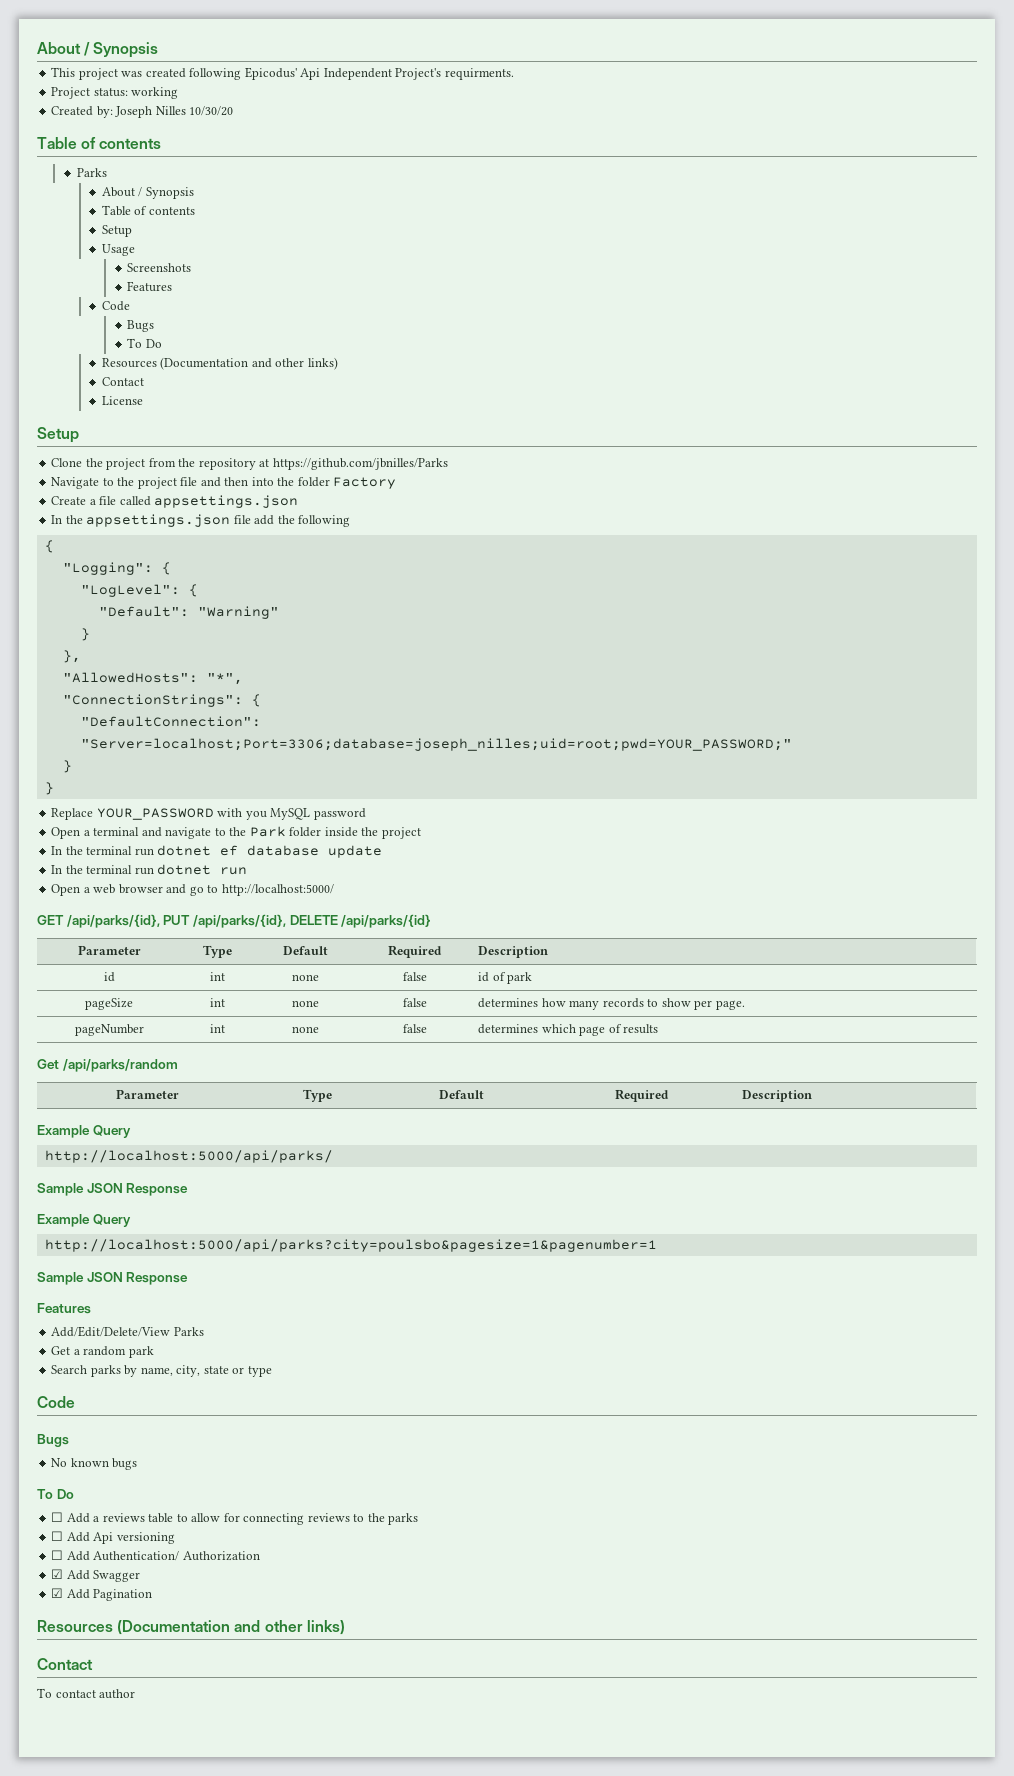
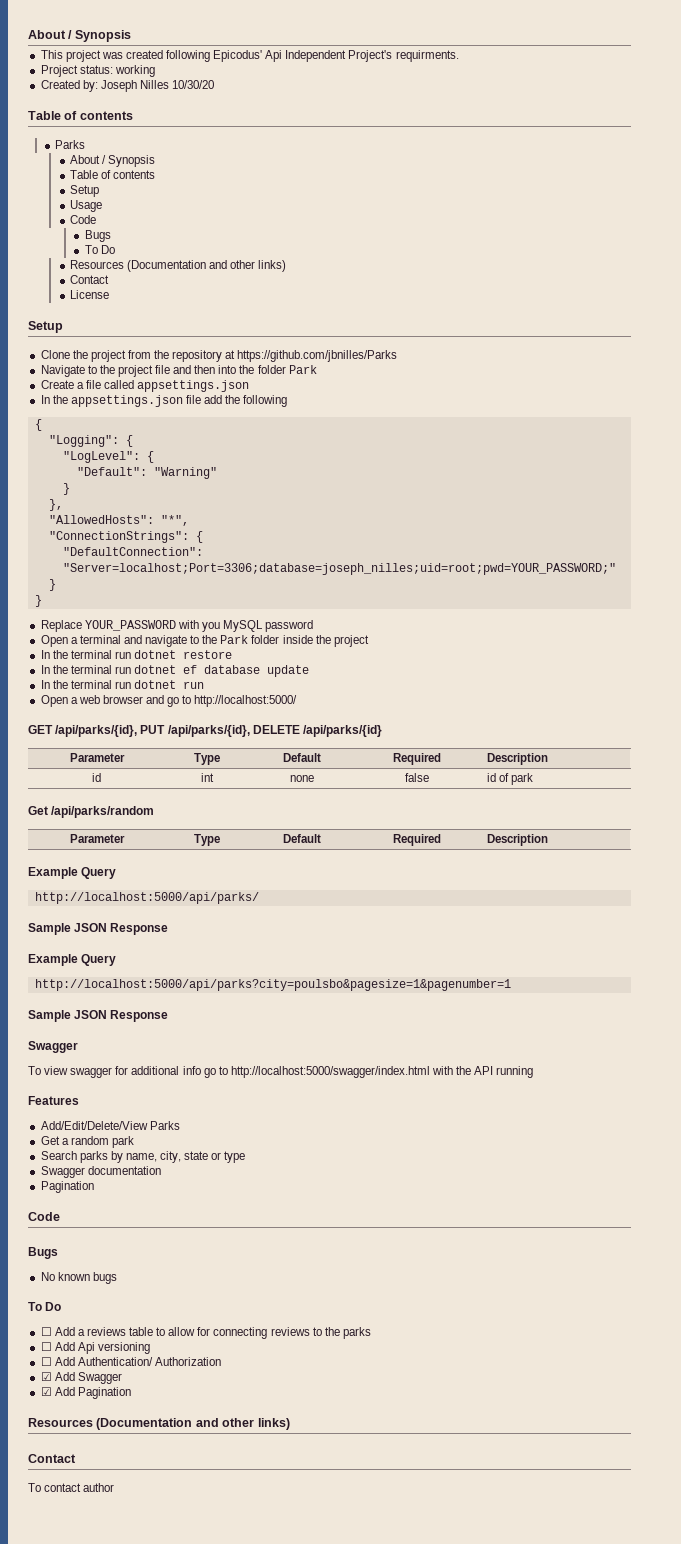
[127,263,192,272] [127,281,173,292] // Screenshots // Features -> (102, 206) none
[333,477,397,489] Factory -> [288,365,317,374] Park
(421, 833) none -> [40,650,233,659] // In the terminal run dotnet restore
[85,998,133,1010] [210,998,225,1007] [292,1000,319,1007] [402,998,427,1007] [478,998,745,1010] [74,1024,144,1036] [210,1024,225,1033] [292,1026,319,1033] [402,1024,427,1033] [478,1024,659,1036] // pageSize | int | none | false | determines how many records to show per page. // pageNumber | int | none | false | determines which page of results -> (534, 779) none
(189, 1278) none -> [28,1041,78,1053] [28,1066,534,1078] // Swagger // To view swagger for additional info go to http://localhost:5000/swagger/index.html with the API running
(272, 1371) none -> [40,1166,161,1178] [40,1181,94,1193] // Swagger documentation // Pagination

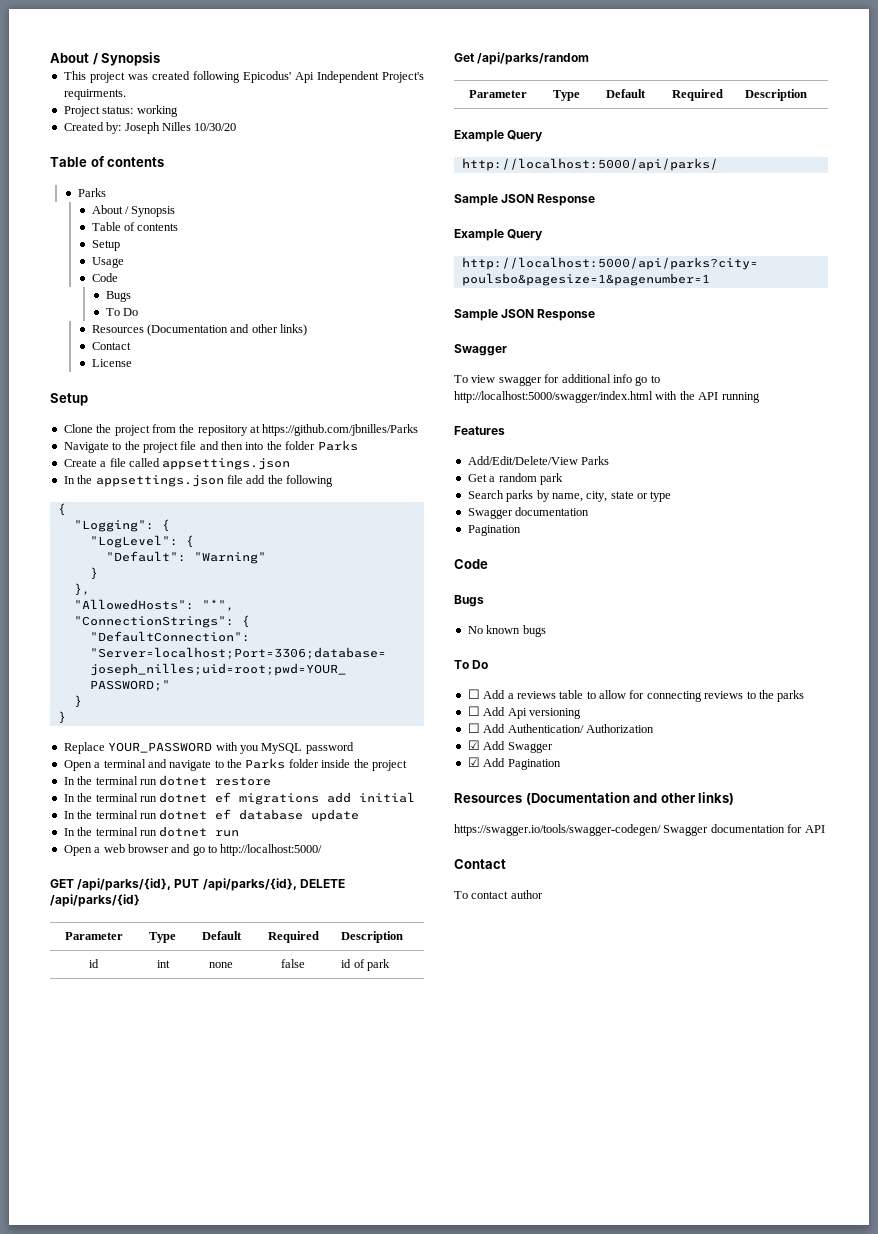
[288,365,317,374] Park -> [317,440,358,451] Parks
[220,635,249,644] Park -> [245,758,286,769] Parks
(233, 654) none -> [63,792,416,805] // In the terminal run dotnet ef migrations add initial
(290, 1424) none -> [454,824,825,836] // https://swagger.io/tools/swagger-codegen/ Swagger documentation for API

